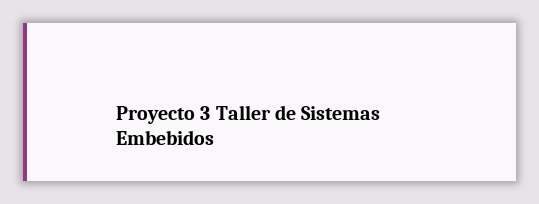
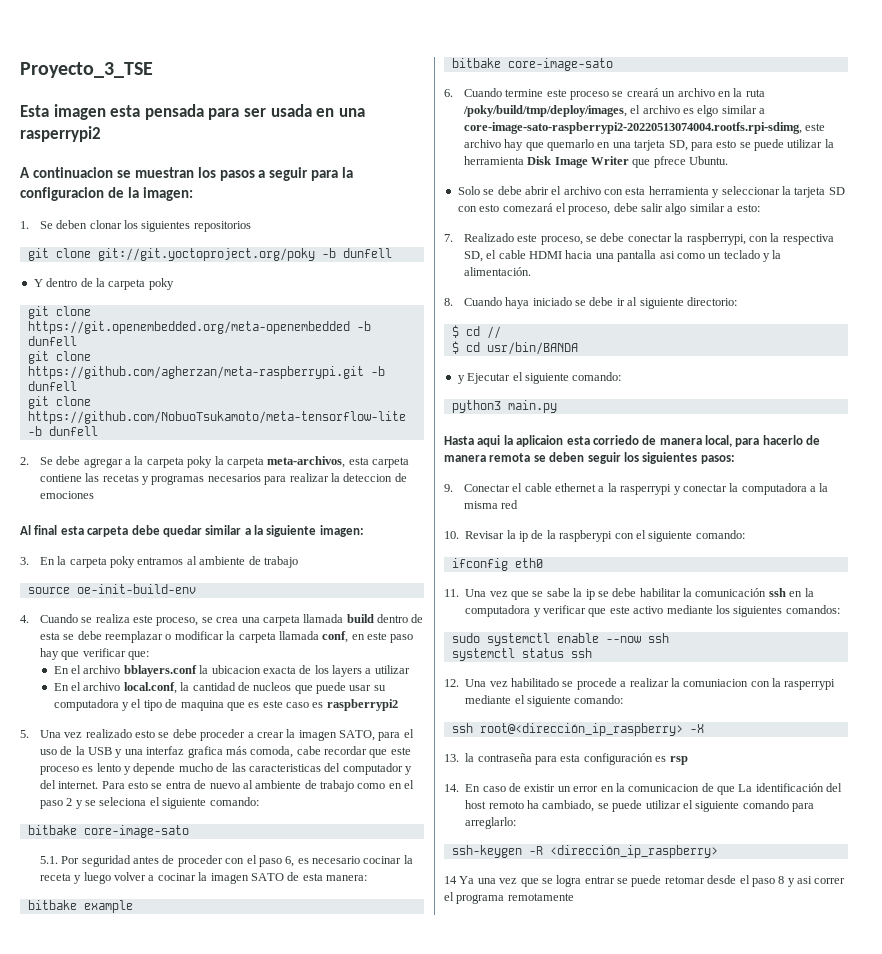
[116,105,381,124] [116,130,214,145] Proyecto 3 Taller de Sistemas Embebidos -> [20,62,153,78] [20,104,365,120] [20,126,101,142] [20,167,354,181] [20,187,193,201] [20,220,251,232] [27,248,392,261] [33,278,174,290] [27,306,91,319] [27,321,371,334] [27,336,77,346] [27,351,91,364] [27,366,385,379] [27,381,77,391] [27,396,91,409] [27,411,406,424] [27,426,98,436] [20,456,410,468] [39,473,407,485] [39,491,94,499] [20,525,364,537] [20,556,298,568] [27,584,196,594] [20,614,424,626] [39,631,414,643] [39,648,150,660] [53,665,410,677] [53,682,386,694] [53,699,398,711] [20,729,414,741] [39,746,411,758] [39,763,413,775] [39,780,415,792] [39,797,259,809] [27,825,189,838] [39,855,413,867] [39,872,368,884] [27,900,133,913] [451,58,613,71] [444,88,765,100] [462,105,766,117] [463,122,826,134] [463,139,834,151] [463,156,729,168] [457,186,845,198] [457,203,760,215] [444,233,834,245] [463,250,782,262] [463,267,531,276] [444,297,737,309] [451,325,501,339] [451,341,578,355] [457,372,622,384] [451,400,557,413] [444,435,821,447] [444,452,735,464] [444,483,829,495] [463,500,519,509] [444,530,745,542] [451,558,543,571] [444,588,814,600] [465,605,840,617] [451,633,669,646] [451,648,592,661] [444,678,836,690] [465,695,624,707] [451,723,704,736] [444,753,688,765] [444,783,843,795] [465,800,814,812] [465,817,517,829] [451,845,718,858] [444,875,846,887] [444,892,574,904] Proyecto_3_TSE // Esta imagen esta pensada para ser usada en una rasperrypi2 // A continuacion se muestran los pasos a seguir para la configuracion de la imagen: // 1. Se deben clonar los siguientes repositorios // git clone git://git.yoctoproject.org/poky -b dunfell // Y dentro de la carpeta poky // git clone https://git.openembedded.org/meta-openembedded -b dunfell // git clone https://github.com/agherzan/meta-raspberrypi.git -b dunfell // git clone https://github.com/NobuoTsukamoto/meta-tensorflow-lite -b dunfell // 2. Se debe agregar a la carpeta poky la carpeta meta-archivos, esta carpeta contiene las recetas y programas necesarios para realizar la deteccion de emociones // Al final esta carpeta debe quedar similar a la siguiente imagen: // 3. En la carpeta poky entramos al ambiente de trabajo // source oe-init-build-env // 4. Cuando se realiza este proceso, se crea una carpeta llamada build dentro de esta se debe reemplazar o modificar la carpeta llamada conf, en este paso hay que verificar que: // En el archivo bblayers.conf la ubicacion exacta de los layers a utilizar // En el archivo local.conf, la cantidad de nucleos que puede usar su computadora y el tipo de maquina que es este caso es raspberrypi2 // 5. Una vez realizado esto se debe proceder a crear la imagen SATO, para el uso de la USB y una interfaz grafica más comoda, cabe recordar que este proceso es lento y depende mucho de las caracteristicas del computador y del internet. Para esto se entra de nuevo al ambiente de trabajo como en el paso 2 y se seleciona el siguiente comando: // bitbake core-image-sato // 5.1. Por seguridad antes de proceder con el paso 6, es necesario cocinar la receta y luego volver a cocinar la imagen SATO de esta manera: // bitbake example // bitbake core-image-sato // 6. Cuando termine este proceso se creará un archivo en la ruta /poky/build/tmp/deploy/images, el archivo es elgo similar a core-image-sato-raspberrypi2-20220513074004.rootfs.rpi-sdimg, este archivo hay que quemarlo en una tarjeta SD, para esto se puede utilizar la herramienta Disk Image Writer que pfrece Ubuntu. // Solo se debe abrir el archivo con esta herramienta y seleccionar la tarjeta SD con esto comezará el proceso, debe salir algo similar a esto: // 7. Realizado este proceso, se debe conectar la raspberrypi, con la respectiva SD, el cable HDMI hacia una pantalla asi como un teclado y la alimentación. // 8. Cuando haya iniciado se debe ir al siguiente directorio: // $ cd // // $ cd usr/bin/BANDA // y Ejecutar el siguiente comando: // python3 main.py // Hasta aqui la aplicaion esta corriedo de manera local, para hacerlo de manera remota se deben seguir los siguientes pasos: // 9. Conectar el cable ethernet a la rasperrypi y conectar la computadora a la misma red // 10. Revisar la ip de la raspberypi con el siguiente comando: // ifconfig eth0 // 11. Una vez que se sabe la ip se debe habilitar la comunicación ssh en la computadora y verificar que este activo mediante los siguientes comandos: // sudo systemctl enable --now ssh // systemctl status ssh // 12. Una vez habilitado se procede a realizar la comuniacion con la rasperrypi mediante el siguiente comando: // ssh root@<dirección_ip_raspberry> -X // 13. la contraseña para esta configuración es rsp // 14. En caso de existir un error en la comunicacion de que La identificación del host remoto ha cambiado, se puede utilizar el siguiente comando para arreglarlo: // ssh-keygen -R <dirección_ip_raspberry> // 14 Ya una vez que se logra entrar se puede retomar desde el paso 8 y asi correr el programa remotamente

